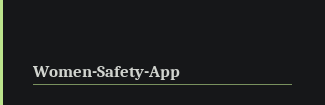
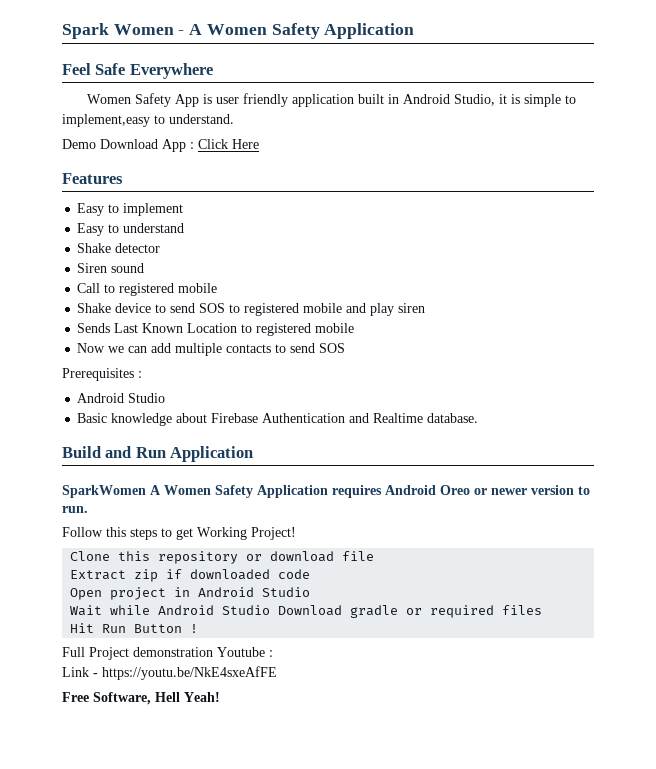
[32,66,180,80] Women-Safety-App -> [62,23,415,39] [62,63,213,79] [86,93,576,107] [62,114,234,127] [62,139,259,152] [62,173,123,184] [77,203,184,216] [77,223,185,236] [77,243,161,253] [77,263,145,273] [77,283,218,296] [77,303,426,316] [77,323,355,336] [77,343,346,356] [62,368,142,381] [77,393,166,403] [77,413,479,426] [62,446,254,462] [62,485,590,498] [62,506,88,513] [62,527,296,540] [70,551,375,564] [70,569,311,582] [70,587,311,600] [70,605,543,618] [70,623,199,633] [62,647,273,660] [62,666,277,680] [62,692,220,705] Spark Women - A Women Safety Application // Feel Safe Everywhere // Women Safety App is user friendly application built in Android Studio, it is simple to implement,easy to understand. // Demo Download App : Click Here // Features // Easy to implement // Easy to understand // Shake detector // Siren sound // Call to registered mobile // Shake device to send SOS to registered mobile and play siren // Sends Last Known Location to registered mobile // Now we can add multiple contacts to send SOS // Prerequisites : // Android Studio // Basic knowledge about Firebase Authentication and Realtime database. // Build and Run Application // SparkWomen A Women Safety Application requires Android Oreo or newer version to run. // Follow this steps to get Working Project! // Clone this repository or download file // Extract zip if downloaded code // Open project in Android Studio // Wait while Android Studio Download gradle or required files // Hit Run Button ! // Full Project demonstration Youtube : // Link - https://youtu.be/NkE4sxeAfFE // Free Software, Hell Yeah!

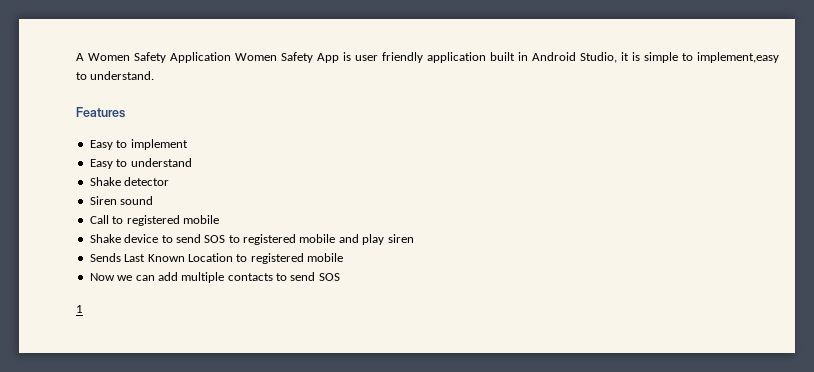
[62,23,415,39] [62,63,213,79] Spark Women - A Women Safety Application // Feel Safe Everywhere // -> [76,52,231,63] A Women Safety Application
[62,139,259,152] // Demo Download App : Click Here -> (155, 75) none
[62,368,142,381] [77,393,166,403] [77,413,479,426] [62,446,254,462] [62,485,590,498] [62,506,88,513] [62,527,296,540] [70,551,375,564] [70,569,311,582] [70,587,311,600] [70,605,543,618] [70,623,199,633] [62,647,273,660] [62,666,277,680] [62,692,220,705] Prerequisites : // Android Studio // Basic knowledge about Firebase Authentication and Realtime database. // Build and Run Application // SparkWomen A Women Safety Application requires Android Oreo or newer version to run. // Follow this steps to get Working Project! // Clone this repository or download file // Extract zip if downloaded code // Open project in Android Studio // Wait while Android Studio Download gradle or required files // Hit Run Button ! // Full Project demonstration Youtube : // Link - https://youtu.be/NkE4sxeAfFE // Free Software, Hell Yeah! -> [76,305,83,313] 1

